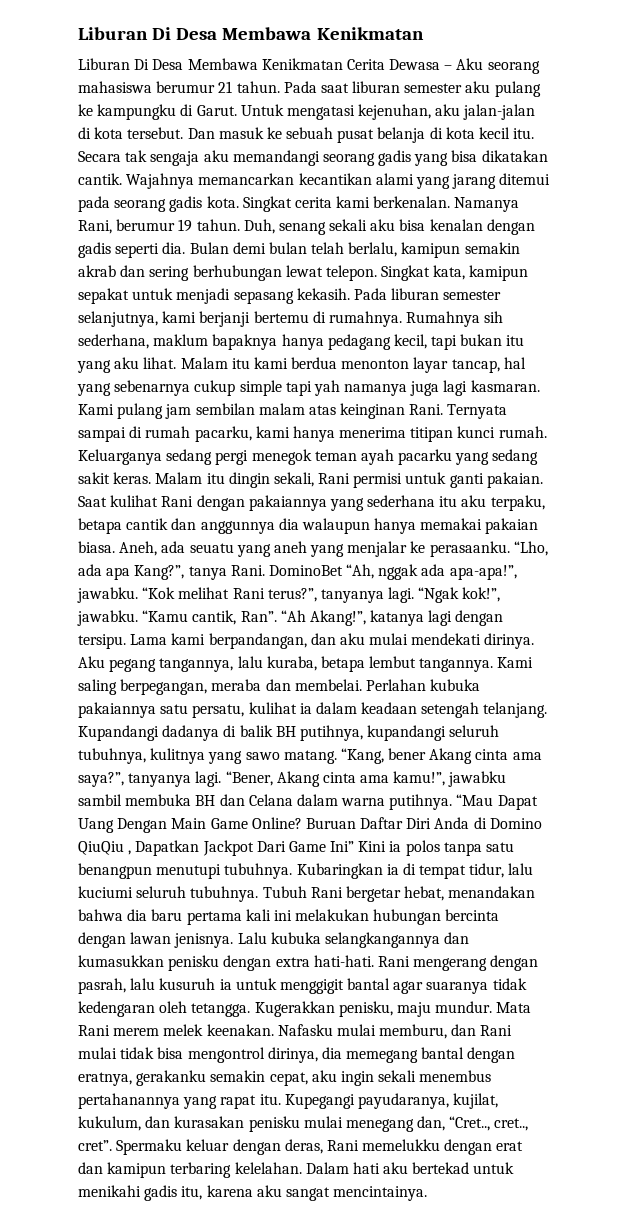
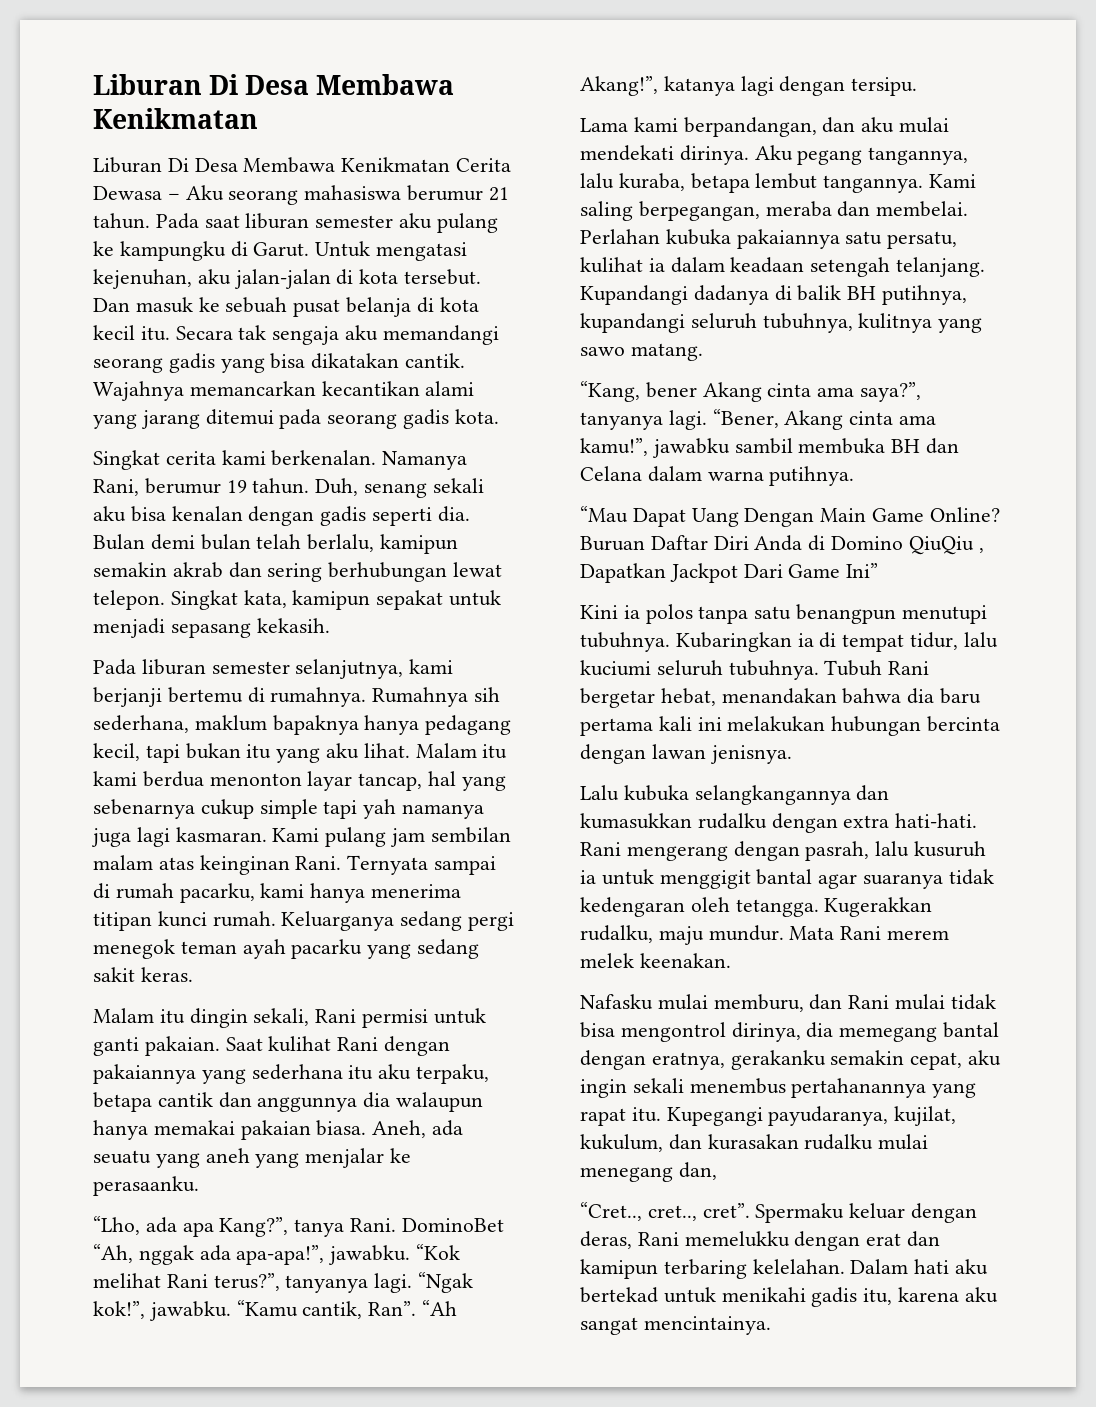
(239, 202) none -> (499, 416) //
(350, 294) none -> (330, 625) //
(152, 478) none -> (193, 974) //
(510, 549) none -> (199, 1186) //
(126, 641) none -> (918, 86) //
(337, 757) none -> (703, 352) //
(453, 802) none -> (855, 476) //
(355, 846) none -> (879, 570) //
(234, 940) none -> (792, 754) //
[168,955,220,971] penisku -> [697,813,767,829] rudalku
[338,1001,393,1017] penisku, -> [580,925,653,943] rudalku,
(274, 1030) none -> (731, 960) //
[248,1116,300,1132] penisku -> [804,1134,874,1150] rudalku
(446, 1123) none -> (717, 1171) //

